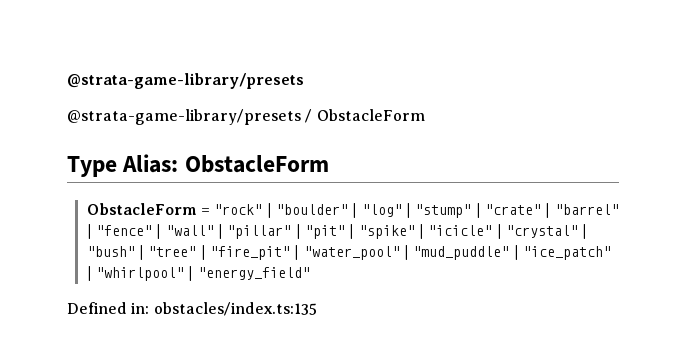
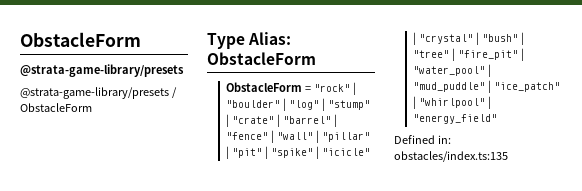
(67, 81) none -> [20,32,141,47] ObstacleForm //

